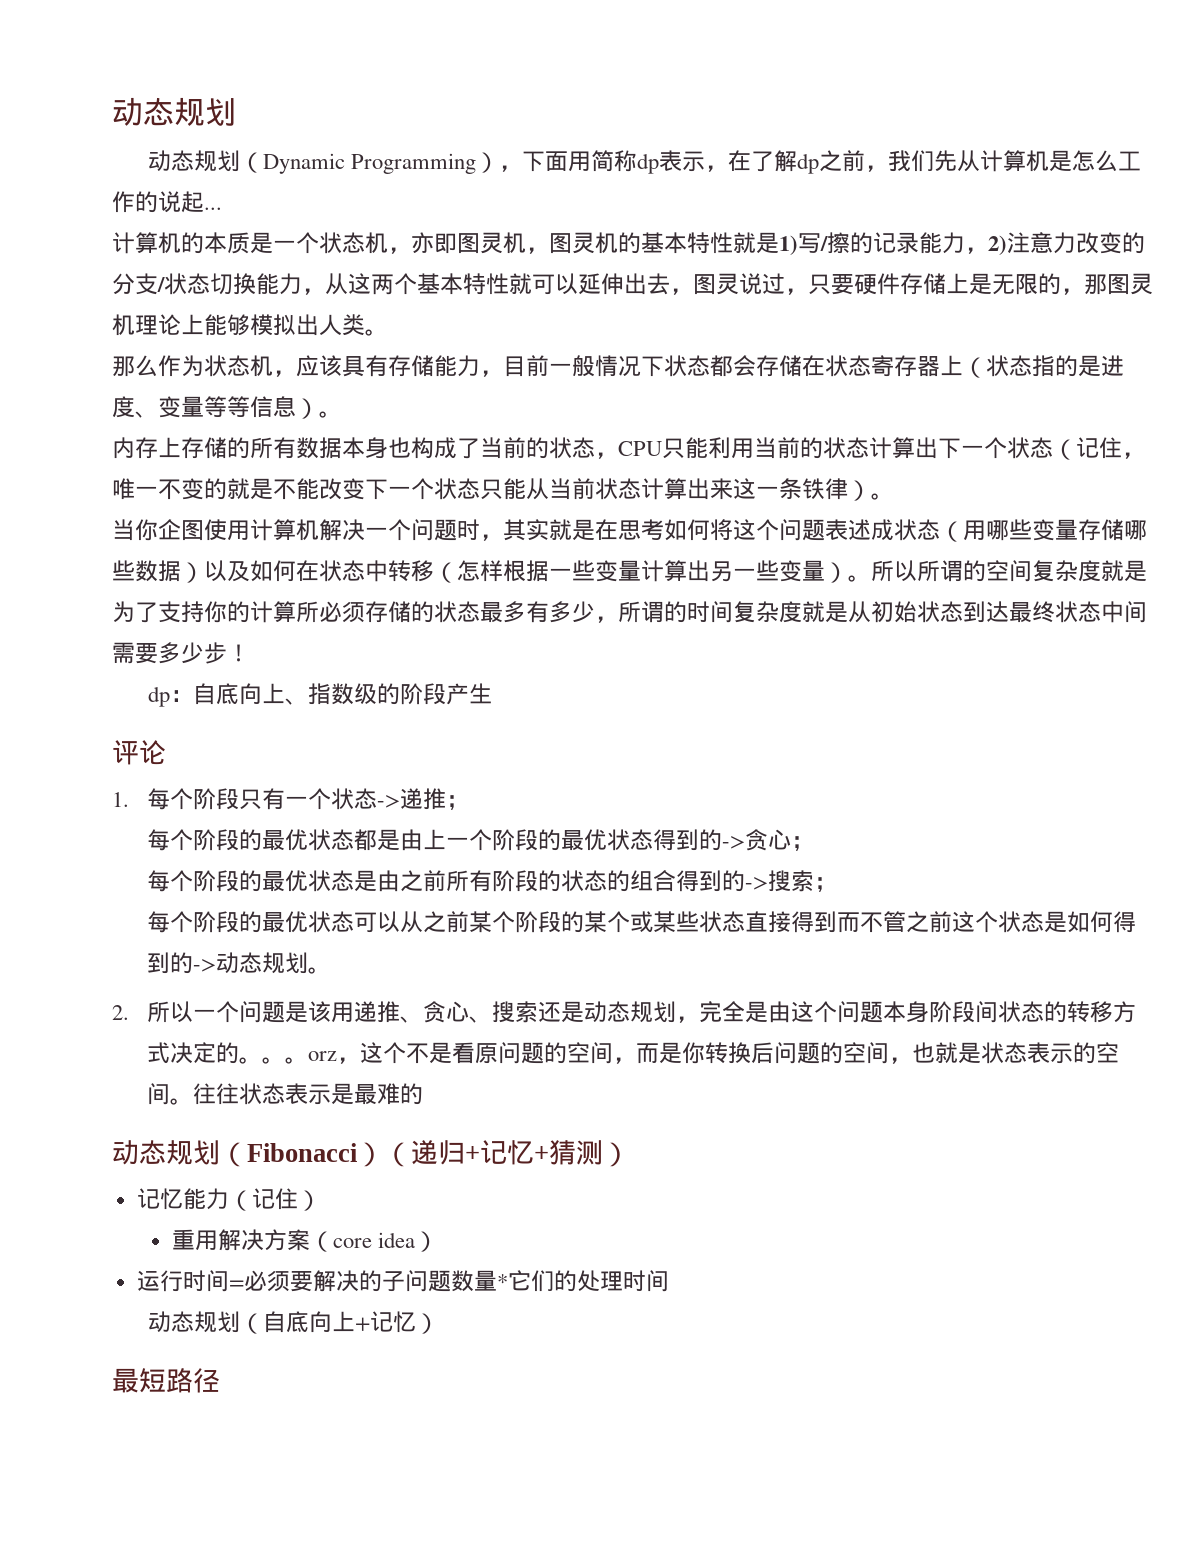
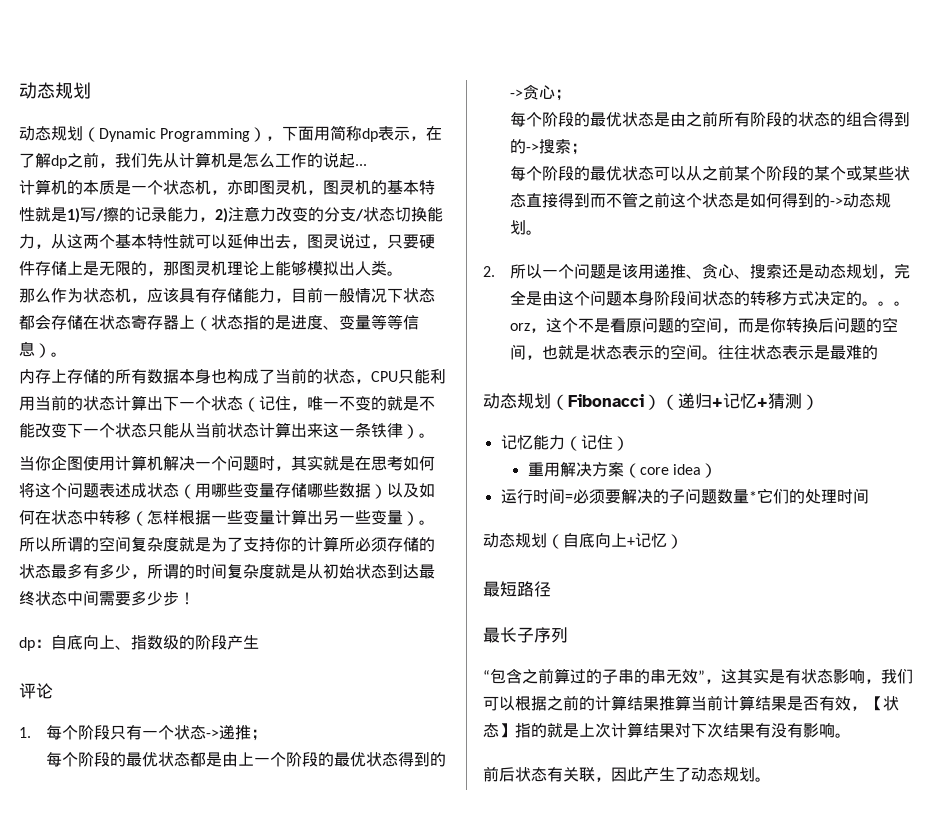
(220, 1380) none -> [483,627,568,643] [483,668,913,684] [483,695,899,711] [483,722,851,738] [483,766,771,782] // 最长子序列 // “包含之前算过的子串的串无效”，这其实是有状态影响，我们可以根据之前的计算结果推算当前计算结果是否有效，【状态】指的就是上次计算结果对下次结果有没有影响。 // 前后状态有关联，因此产生了动态规划。

